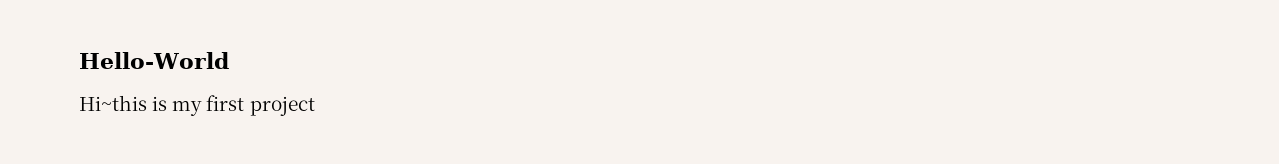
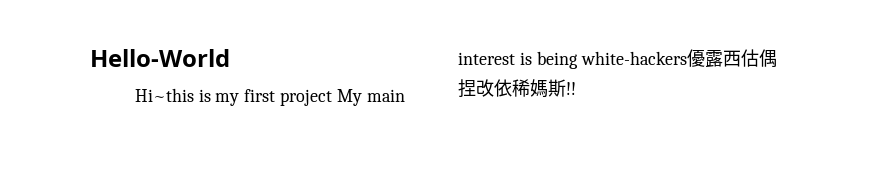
(315, 106) none -> [336,89,405,106] [458,49,777,69] [458,79,576,98] My main interest is being white-hackers優露西估偶捏改依稀媽斯!!

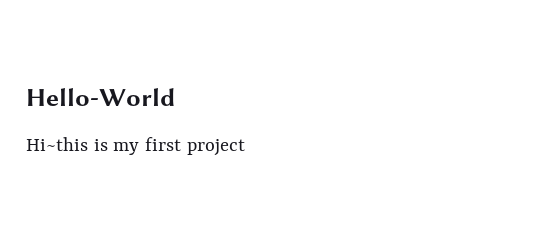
[336,89,405,106] [458,49,777,69] [458,79,576,98] My main interest is being white-hackers優露西估偶捏改依稀媽斯!! -> (245, 147) none

